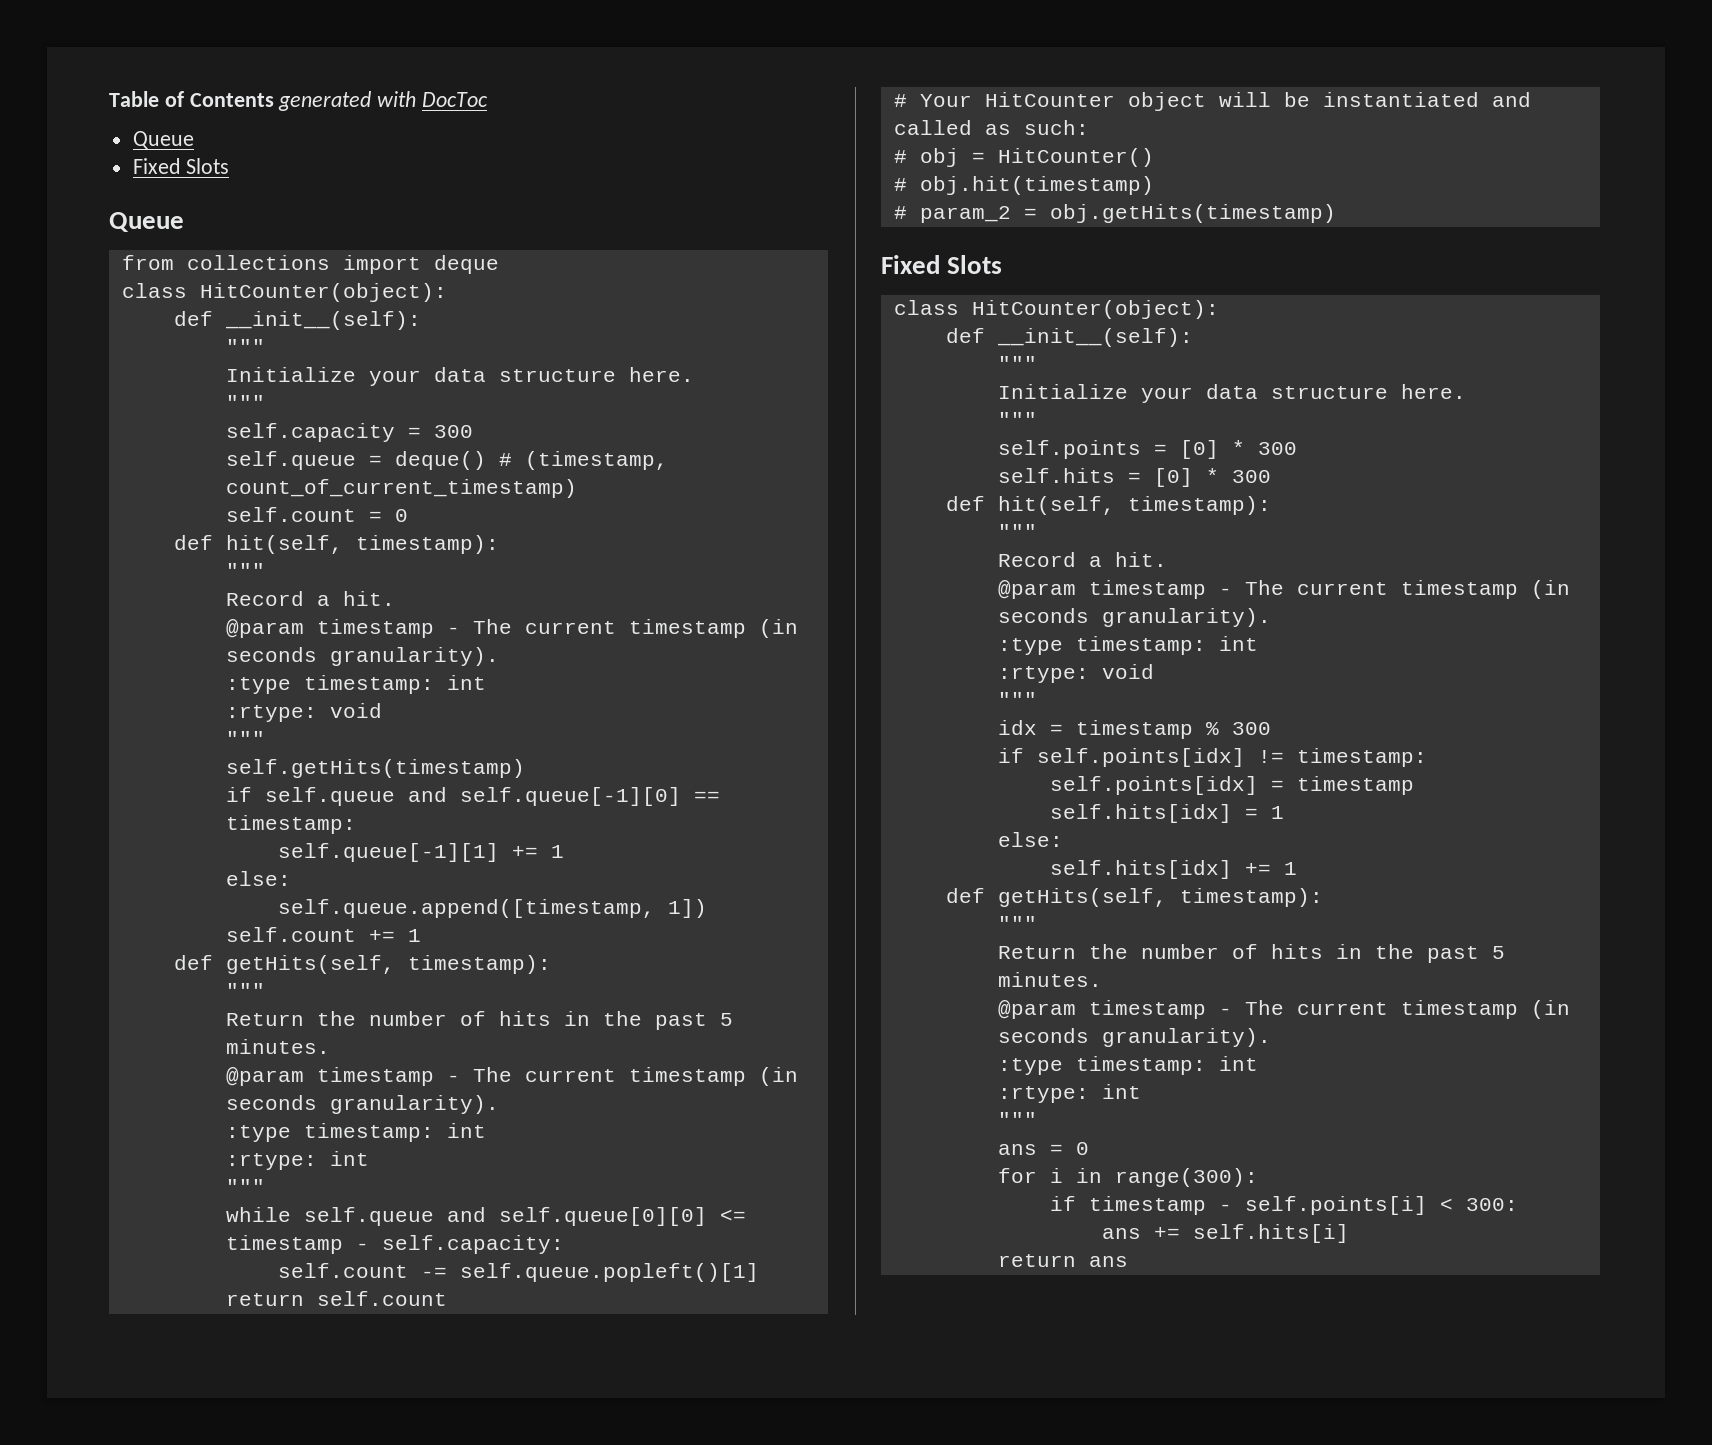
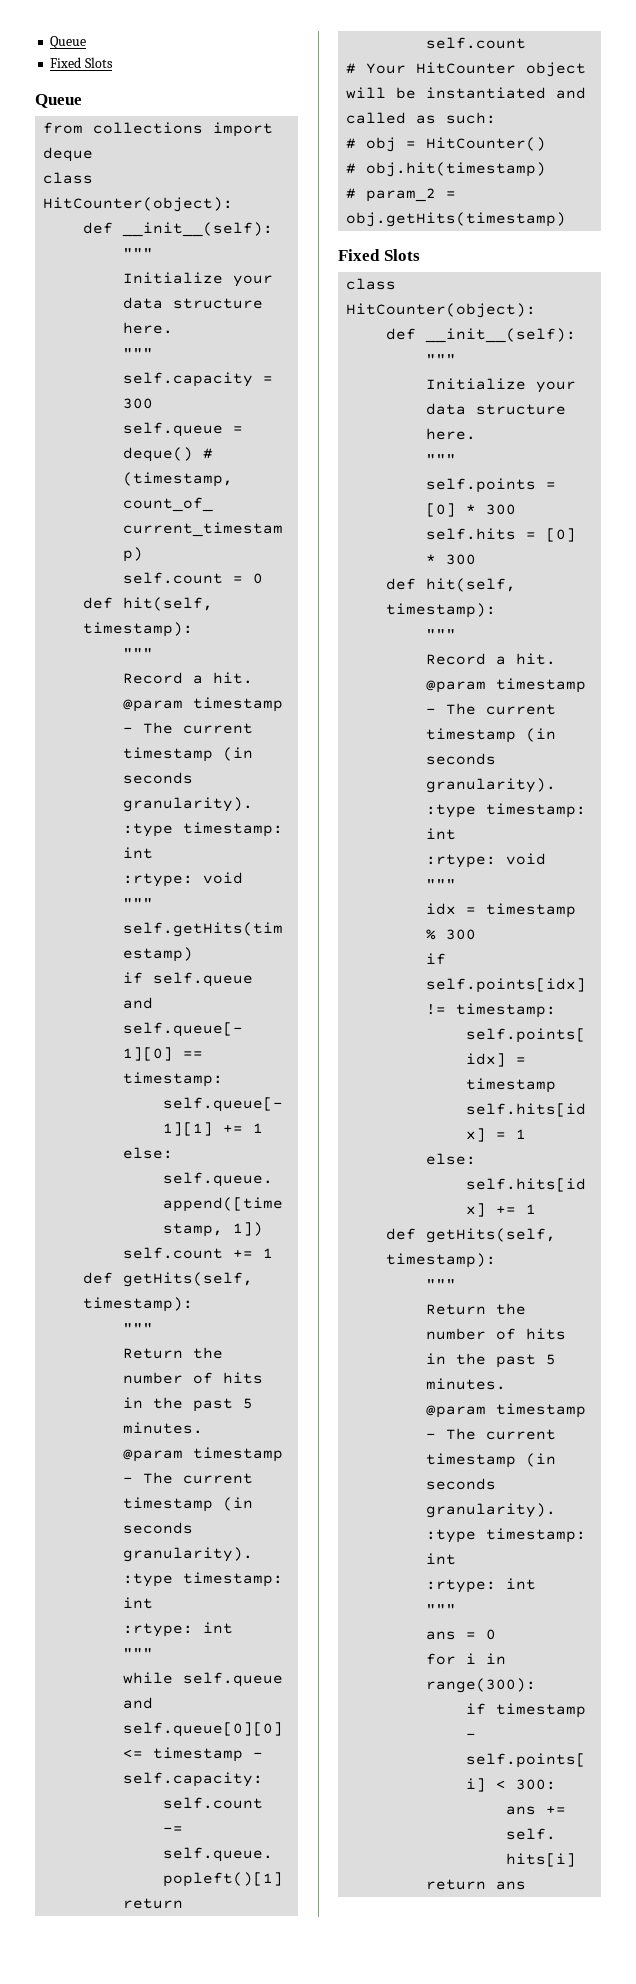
[109,91,489,111] Table of Contents generated with DocToc // -> (50, 42) none

